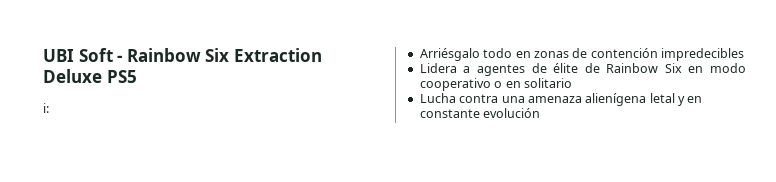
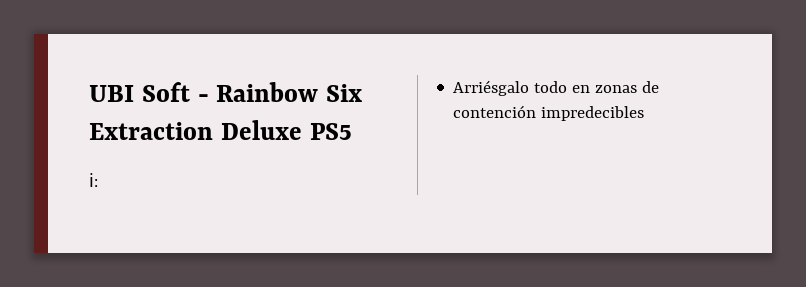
[419,63,746,76] [419,78,572,91] [419,93,703,106] [419,108,541,118] // Lidera a agentes de élite de Rainbow Six en modo cooperativo o en solitario // Lucha contra una amenaza alienígena letal y en constante evolución -> (645, 113) none

